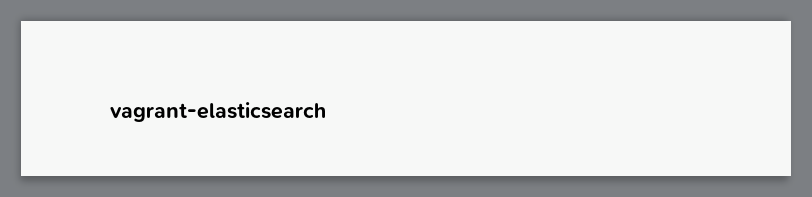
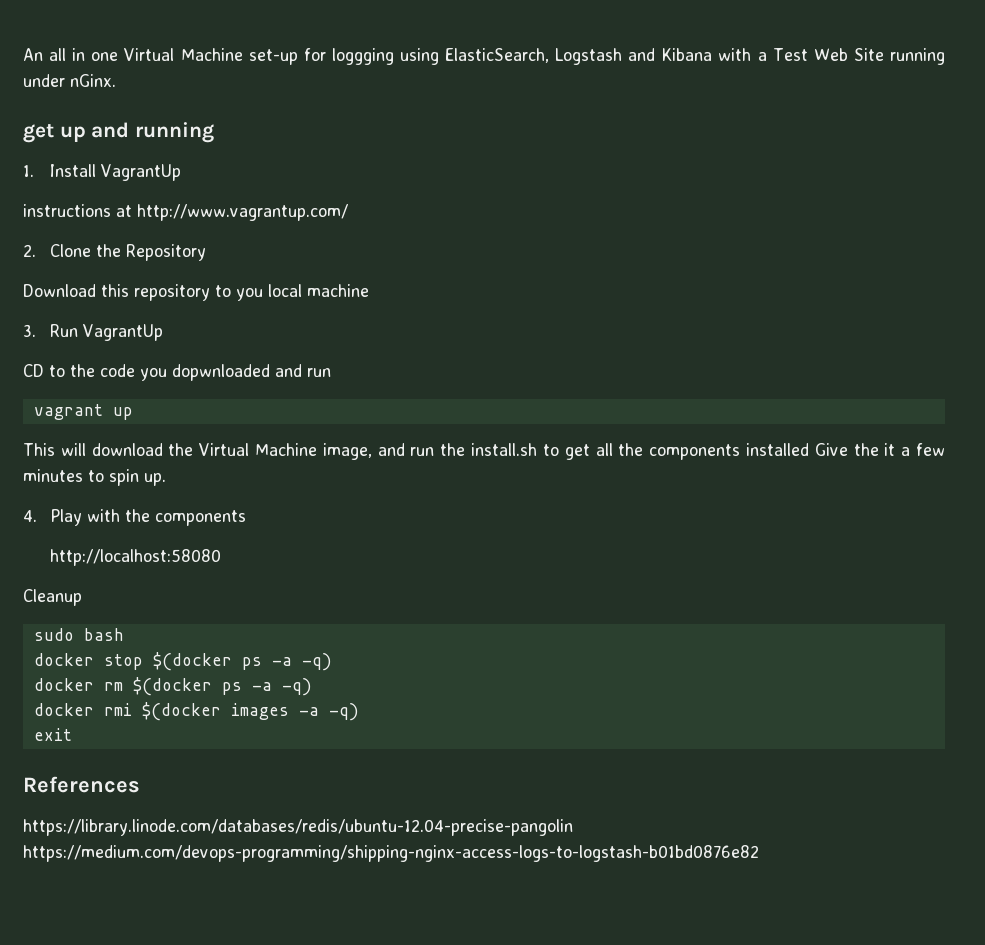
[110,102,326,122] vagrant-elasticsearch -> [23,48,946,65] [23,74,116,87] [23,122,215,143] [23,164,181,181] [23,204,348,221] [23,244,206,261] [23,284,369,301] [23,324,163,341] [23,364,331,381] [33,404,133,420] [23,443,946,460] [23,469,166,486] [23,509,246,526] [49,549,221,566] [23,589,82,606] [33,628,124,641] [33,652,332,671] [33,677,312,696] [33,702,359,721] [33,728,72,741] [23,776,140,793] [23,819,573,836] [23,845,759,862] An all in one Virtual Machine set-up for loggging using ElasticSearch, Logstash and Kibana with a Test Web Site running under nGinx. // get up and running // 1. Install VagrantUp // instructions at http://www.vagrantup.com/ // 2. Clone the Repository // Download this repository to you local machine // 3. Run VagrantUp // CD to the code you dopwnloaded and run // vagrant up // This will download the Virtual Machine image, and run the install.sh to get all the components installed Give the it a few minutes to spin up. // 4. Play with the components // http://localhost:58080 // Cleanup // sudo bash // docker stop $(docker ps -a -q) // docker rm $(docker ps -a -q) // docker rmi $(docker images -a -q) // exit // References // https://library.linode.com/databases/redis/ubuntu-12.04-precise-pangolin https://medium.com/devops-programming/shipping-nginx-access-logs-to-logstash-b01bd0876e82

